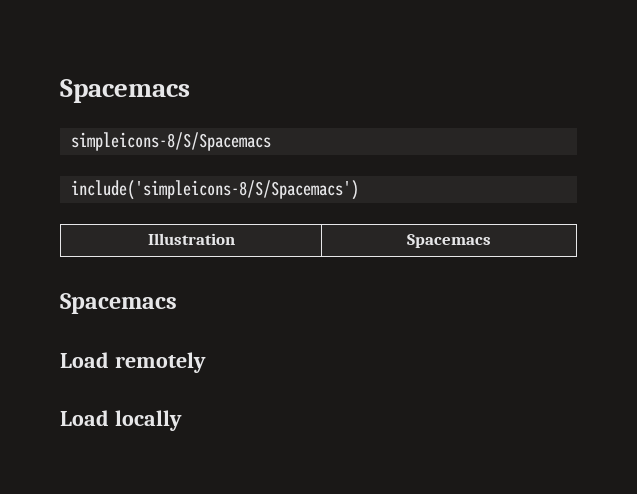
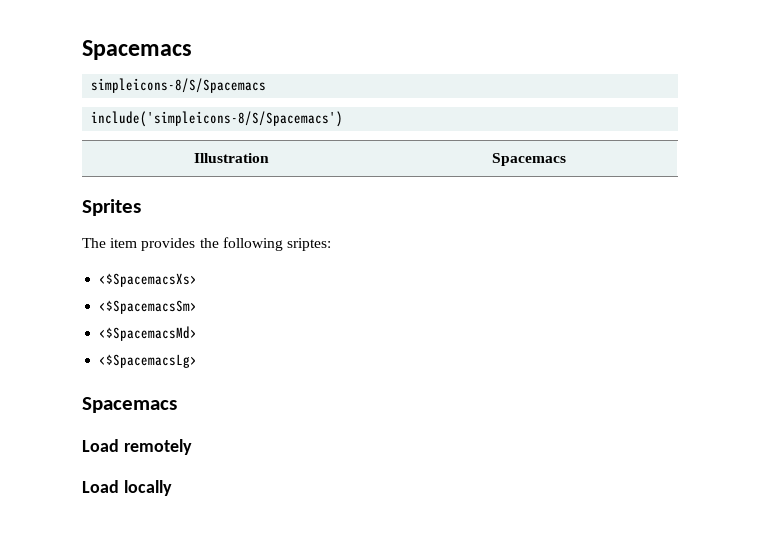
(491, 241) none -> [82,199,141,216] [82,237,331,251] [99,273,198,287] [99,300,198,314] [99,326,198,341] [99,354,198,368] // Sprites // The item provides the following sriptes: // <$SpacemacsXs> // <$SpacemacsSm> // <$SpacemacsMd> // <$SpacemacsLg>

